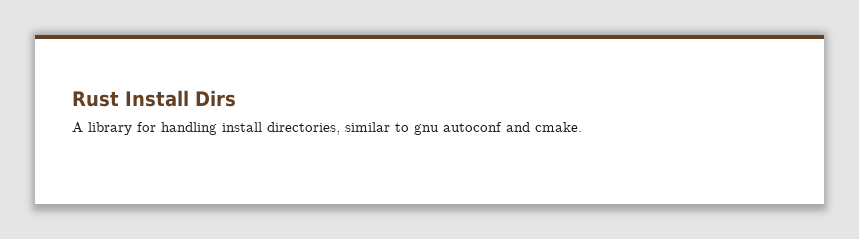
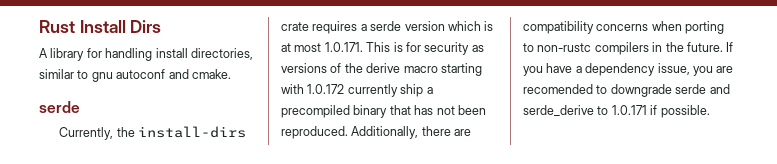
(582, 127) none -> [39,101,80,113] [59,126,247,140] [281,21,494,34] [281,42,484,55] [281,63,482,76] [281,84,433,97] [281,105,486,118] [281,126,472,139] [523,21,725,34] [523,42,734,55] [523,63,734,76] [523,84,730,97] [523,105,710,118] // serde // Currently, the install-dirs crate requires a serde version which is at most 1.0.171. This is for security as versions of the derive macro starting with 1.0.172 currently ship a precompiled binary that has not been reproduced. Additionally, there are compatibility concerns when porting to non-rustc compilers in the future. If you have a dependency issue, you are recomended to downgrade serde and serde_derive to 1.0.171 if possible.

